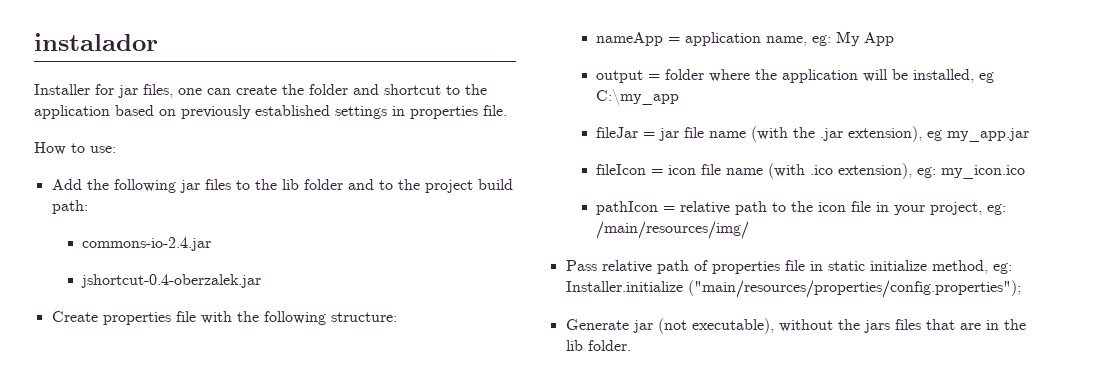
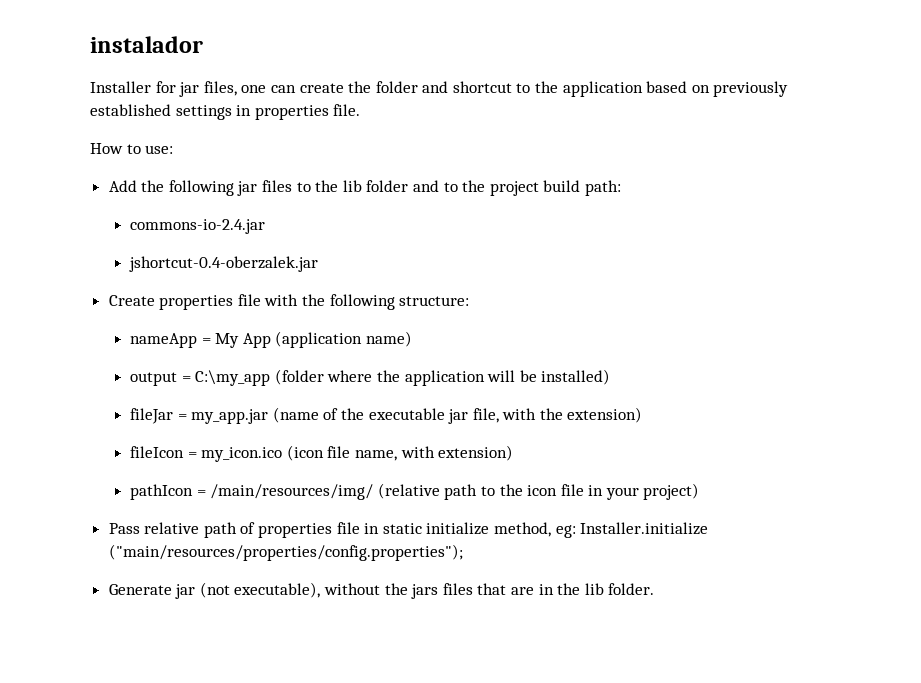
[685,32,832,46] application name, eg: -> (211, 341) none
(895, 39) none -> [275,331,412,348] (application name)
[665,69,705,80] folder -> [195,369,324,386] C:\my_app (folder
[913,69,995,83] [596,89,680,105] installed, eg C:\my_app -> [541,369,611,385] installed)
[659,126,1030,142] [596,163,1026,179] jar file name (with the .jar extension), eg my_app.jar // fileIcon = icon file name (with .ico extension), eg: my_icon.ico -> [191,407,643,424] [129,445,514,462] my_app.jar (name of the executable jar file, with the extension) // fileIcon = my_icon.ico (icon file name, with extension)
[680,201,731,214] relative -> [210,483,440,500] /main/resources/img/ (relative
[930,202,1007,215] [596,221,750,239] project, eg: /main/resources/img/ -> [643,483,700,500] project)

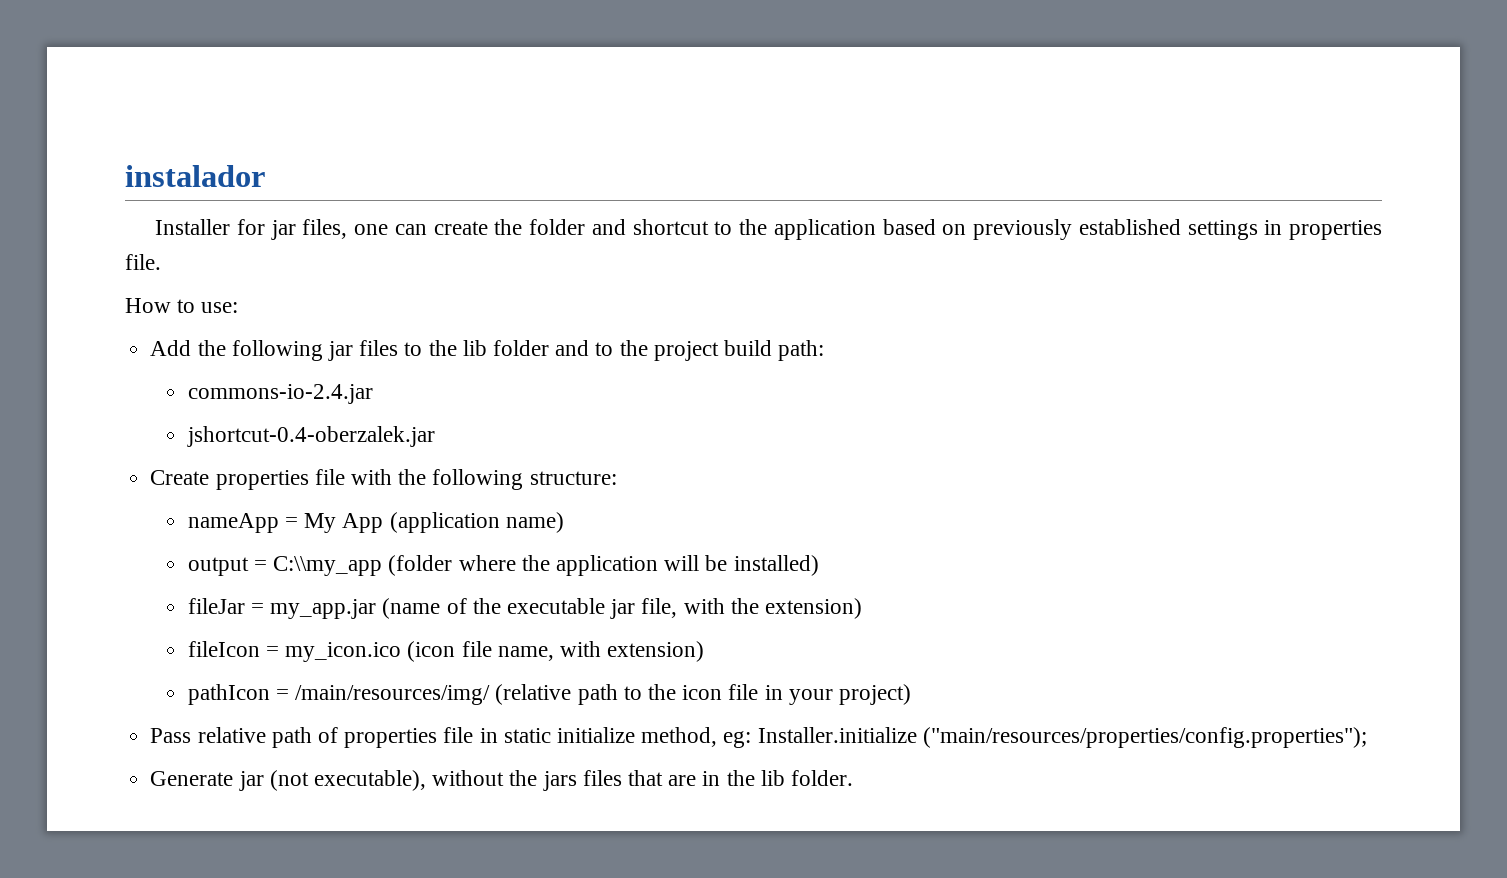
[195,370,271,386] C:\my_app -> [273,556,383,576] C:\\my_app

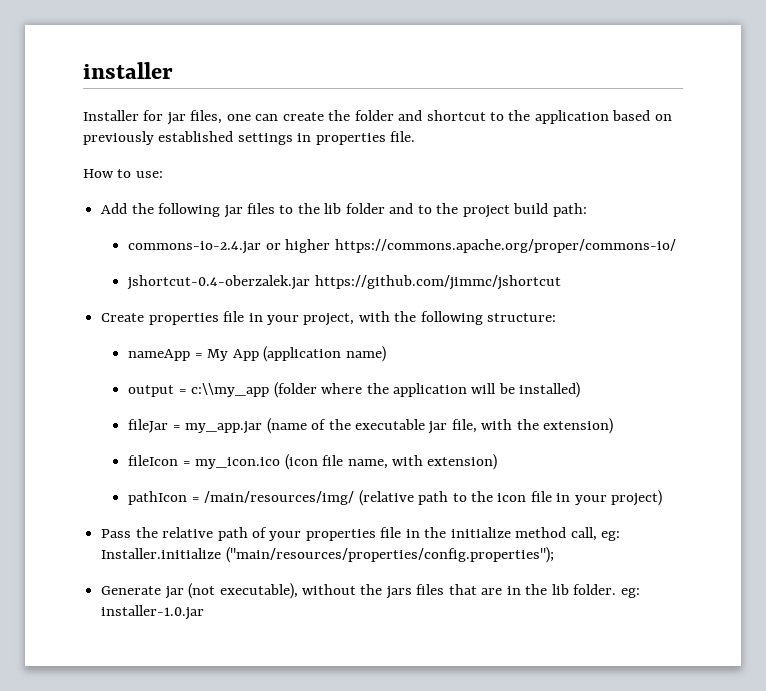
[125,165,265,187] instalador -> [83,62,173,79] installer
(373, 394) none -> [265,239,676,253] or higher https://commons.apache.org/proper/commons-io/
(435, 436) none -> [314,275,561,290] https://github.com/jimmc/jshortcut
(345, 477) none -> [248,313,355,326] in your project,
[273,556,383,576] C:\\my_app -> [191,383,270,397] c:\\my_app
(192, 735) none -> [135,527,158,538] the
[344,727,718,748] properties file in static initialize method, -> [269,527,597,541] your properties file in the initialize method call,
(854, 778) none -> [620,588,640,598] [101,605,205,620] eg: installer-1.0.jar

